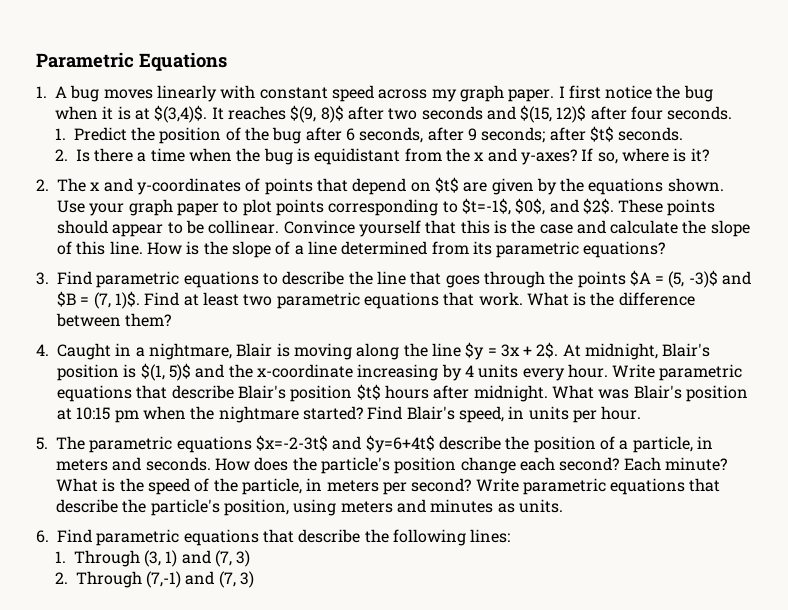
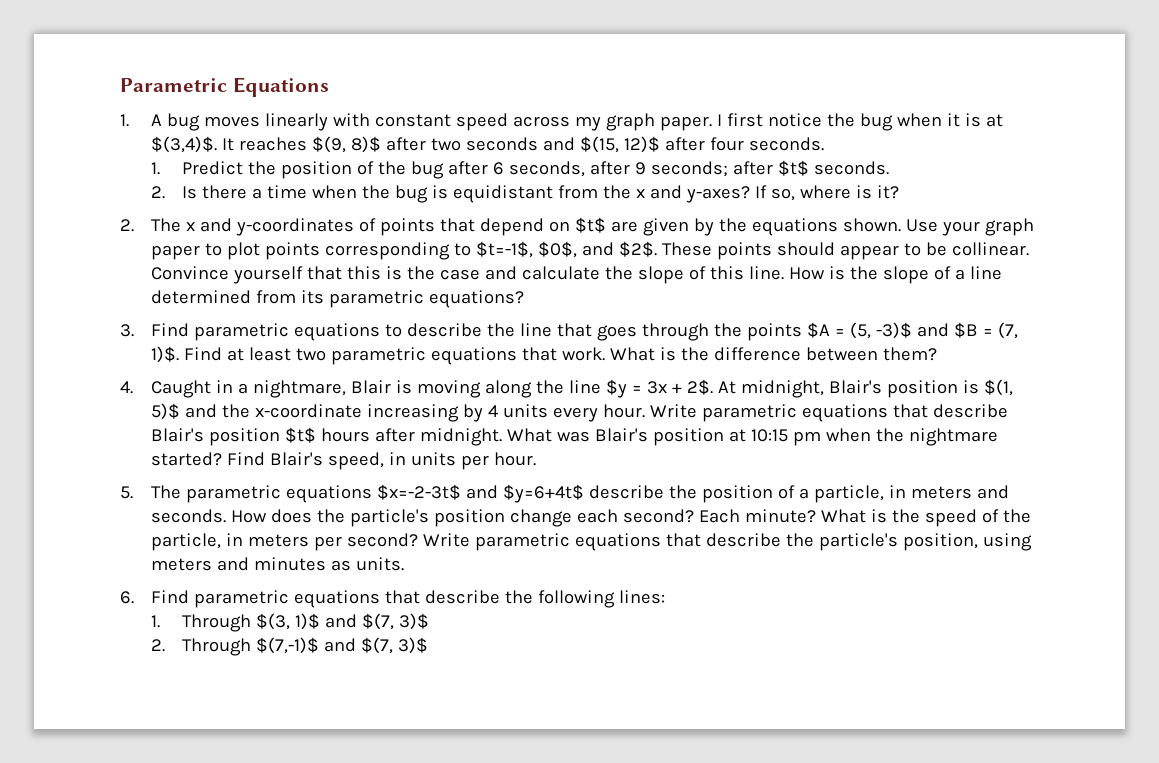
[144,550,251,567] [54,571,255,588] (3, 1) and (7, 3) // 2. Through (7,-1) and (7, 3) -> [255,613,429,630] [150,637,428,656] $(3, 1)$ and $(7, 3)$ // 2. Through $(7,-1)$ and $(7, 3)$

